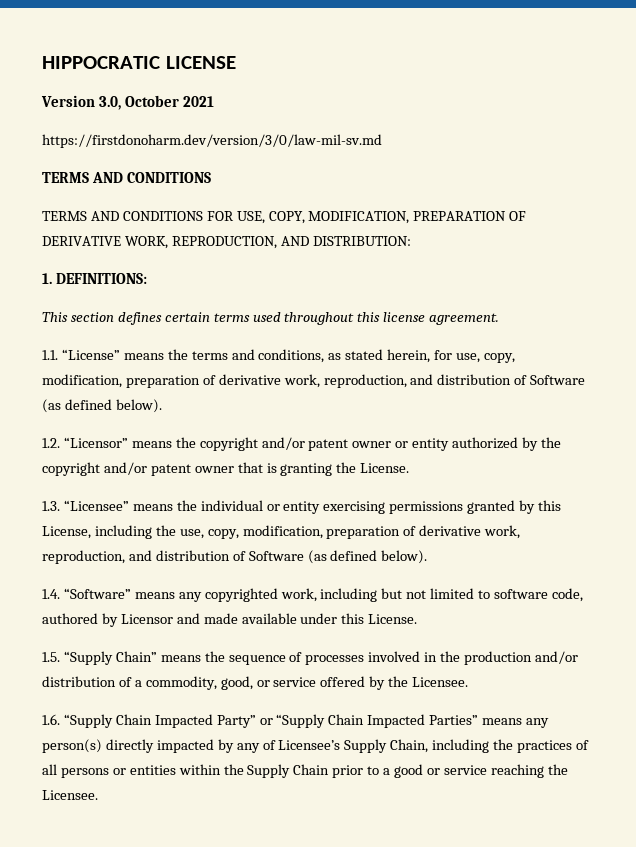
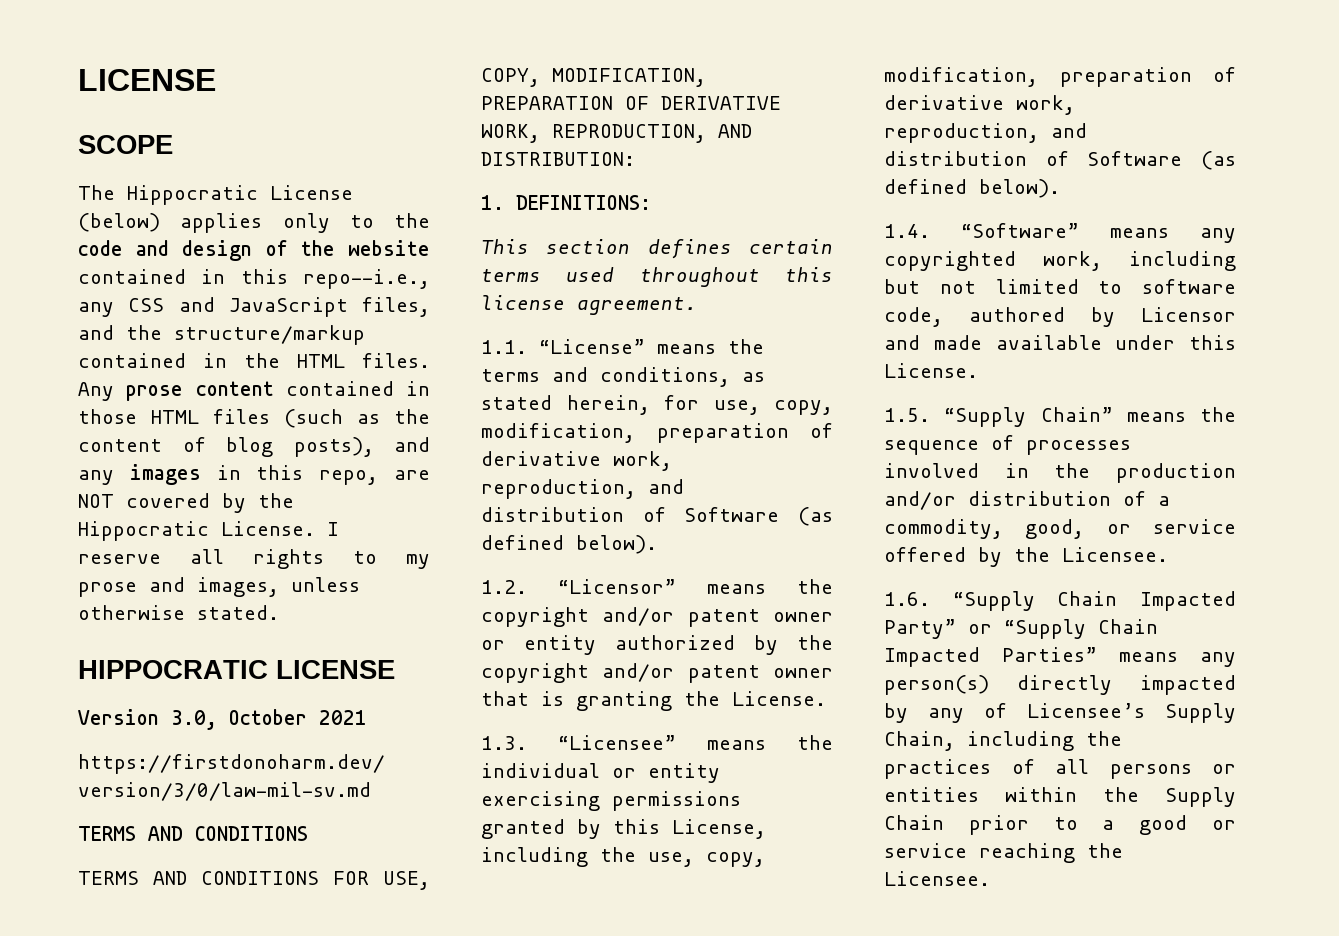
(42, 62) none -> [78,69,216,91] [78,135,173,154] [78,185,353,205] [78,213,430,233] [78,240,430,261] [78,269,430,289] [78,297,430,317] [78,325,365,345] [78,353,430,368] [78,381,430,401] [78,409,430,428] [78,437,430,457] [78,464,431,485] [78,493,294,513] [78,521,339,541] [78,549,430,569] [78,577,360,597] [78,605,279,620] LICENSE // SCOPE // The Hippocratic License (below) applies only to the code and design of the website contained in this repo--i.e., any CSS and JavaScript files, and the structure/markup contained in the HTML files. Any prose content contained in those HTML files (such as the content of blog posts), and any images in this repo, are NOT covered by the Hippocratic License. I reserve all rights to my prose and images, unless otherwise stated. //

